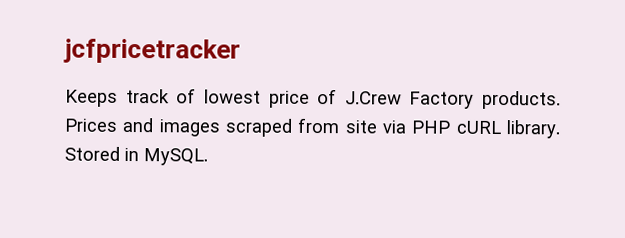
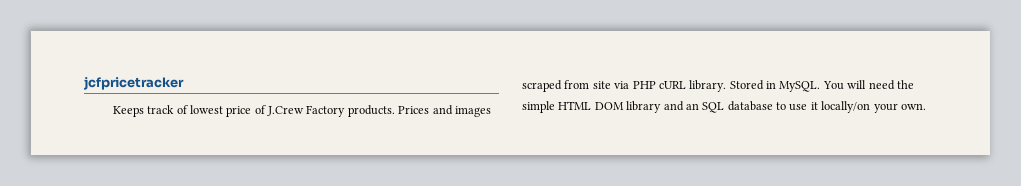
(208, 157) none -> [822,80,914,90] [522,101,926,113] You will need the simple HTML DOM library and an SQL database to use it locally/on your own.

